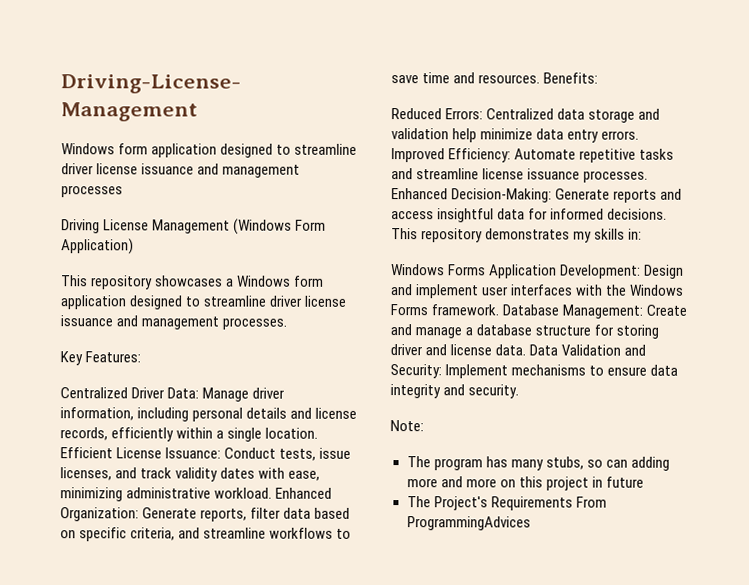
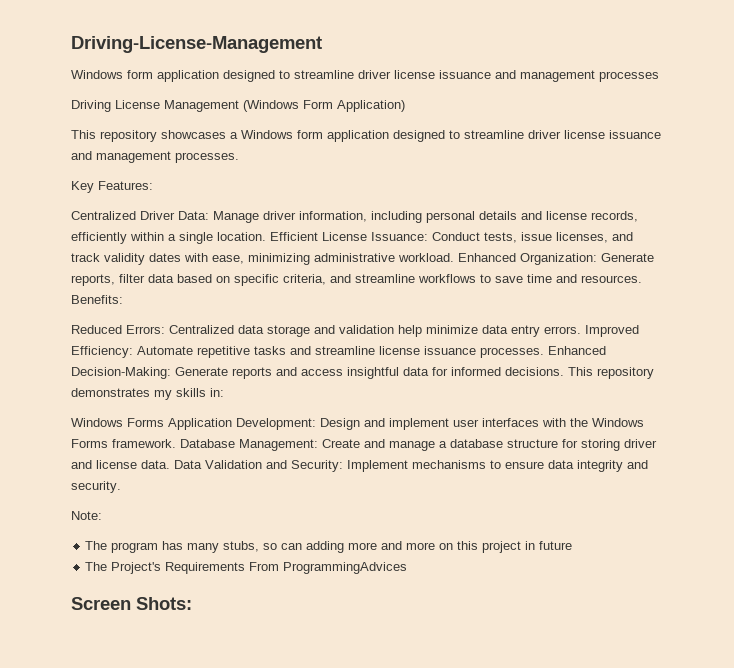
(531, 523) none -> [71,597,192,610] // Screen Shots:

